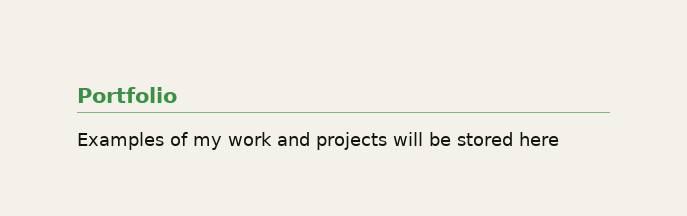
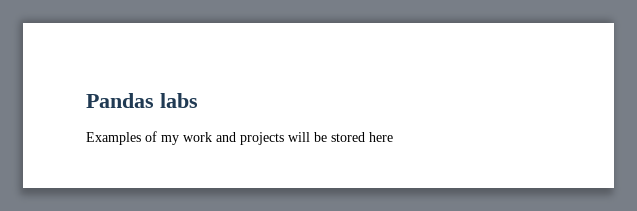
[77,87,177,103] Portfolio -> [86,93,198,108] Pandas labs

